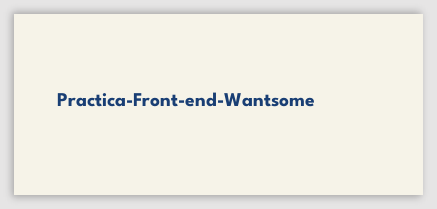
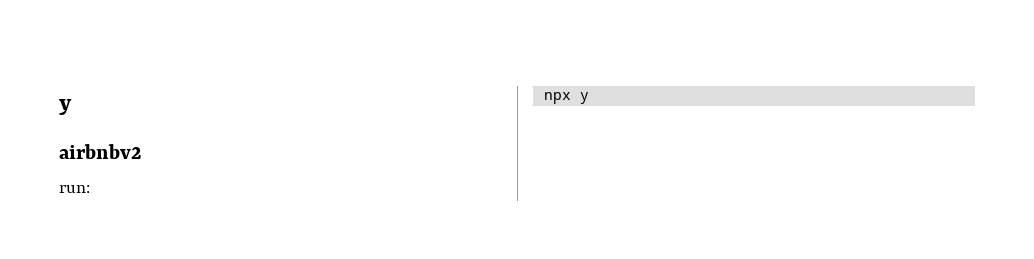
[57,92,315,107] Practica-Front-end-Wantsome -> [59,99,72,115] [59,144,141,159] [59,185,90,193] [544,92,590,104] y // airbnbv2 // run: // npx y

